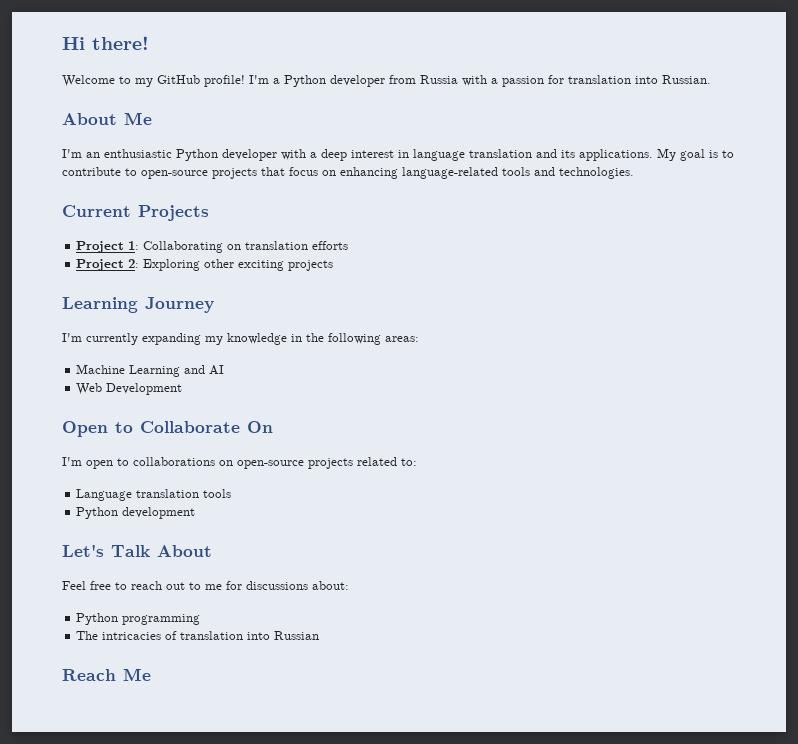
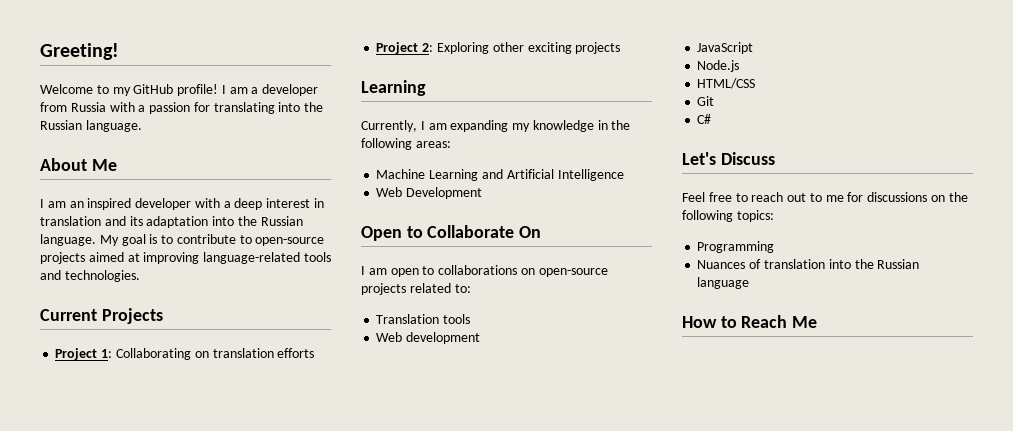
[62,36,149,50] Hi there! -> [40,43,119,60] Greeting!
[249,75,326,87] I'm a Python -> [221,85,259,94] I am a
[568,75,711,84] [62,112,152,125] [62,149,218,161] translation into Russian. // About Me // I'm an enthusiastic Python -> [213,102,324,114] [40,120,142,132] [40,158,117,171] [40,198,132,210] translating into the Russian language. // About Me // I am an inspired
[413,149,465,161] language -> (325, 203) none
[579,149,653,161] applications. -> [146,216,303,228] [40,234,96,246] adaptation into the Russian language.
[261,167,398,179] that focus on enhancing -> [88,252,200,264] aimed at improving
[145,297,214,313] [62,333,138,345] Journey // I'm currently -> [361,120,447,132] // Currently, I am
[209,365,225,375] AI -> [506,169,624,181] Artificial Intelligence
[62,457,82,466] I'm -> [361,266,387,275] I am
[76,489,200,501] Language translation -> [376,314,440,324] Translation
[76,507,119,519] Python -> [376,332,403,342] Web
(196, 513) none -> [697,42,754,54] [697,60,740,72] [697,78,756,89] [697,96,715,106] [697,114,712,124] // JavaScript // Node.js // HTML/CSS // Git // C#
[111,545,212,557] Talk About -> [720,152,775,165] Discuss
[312,581,349,590] [76,613,201,625] [76,631,162,640] about: // Python programming // The intricacies -> [931,192,968,202] [682,210,774,222] [697,241,775,253] [697,260,746,269] on the following topics: // Programming // Nuances
[274,631,320,640] Russian // -> [854,259,920,269] [697,277,750,289] [682,316,737,328] the Russian language // How to

